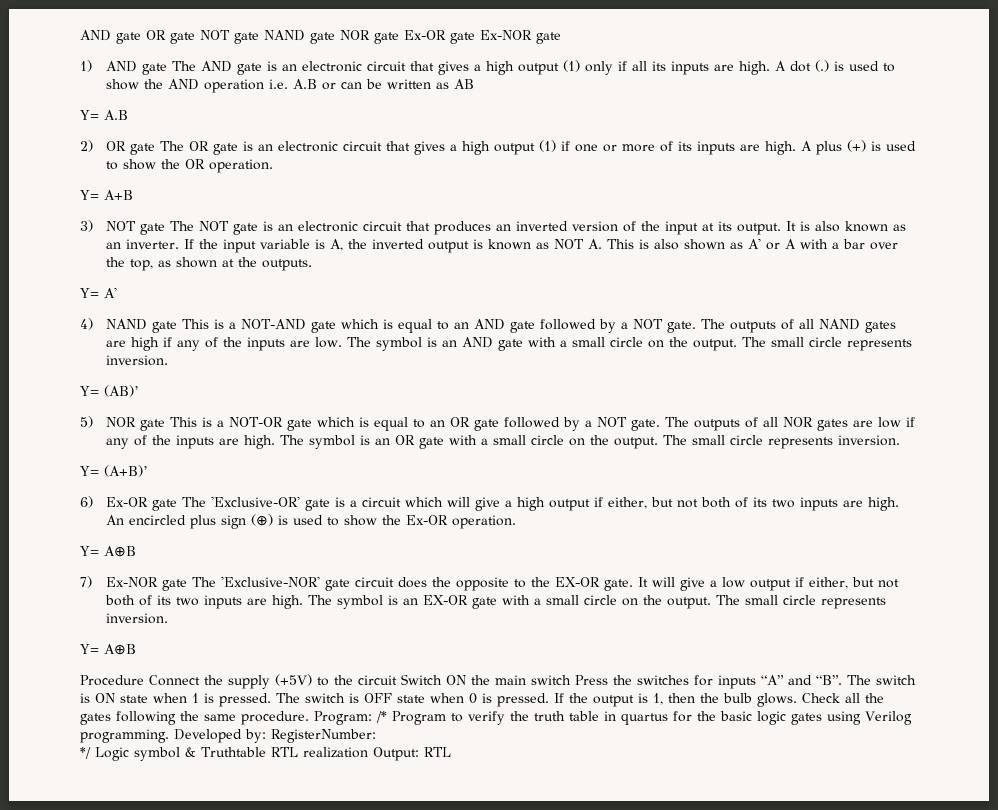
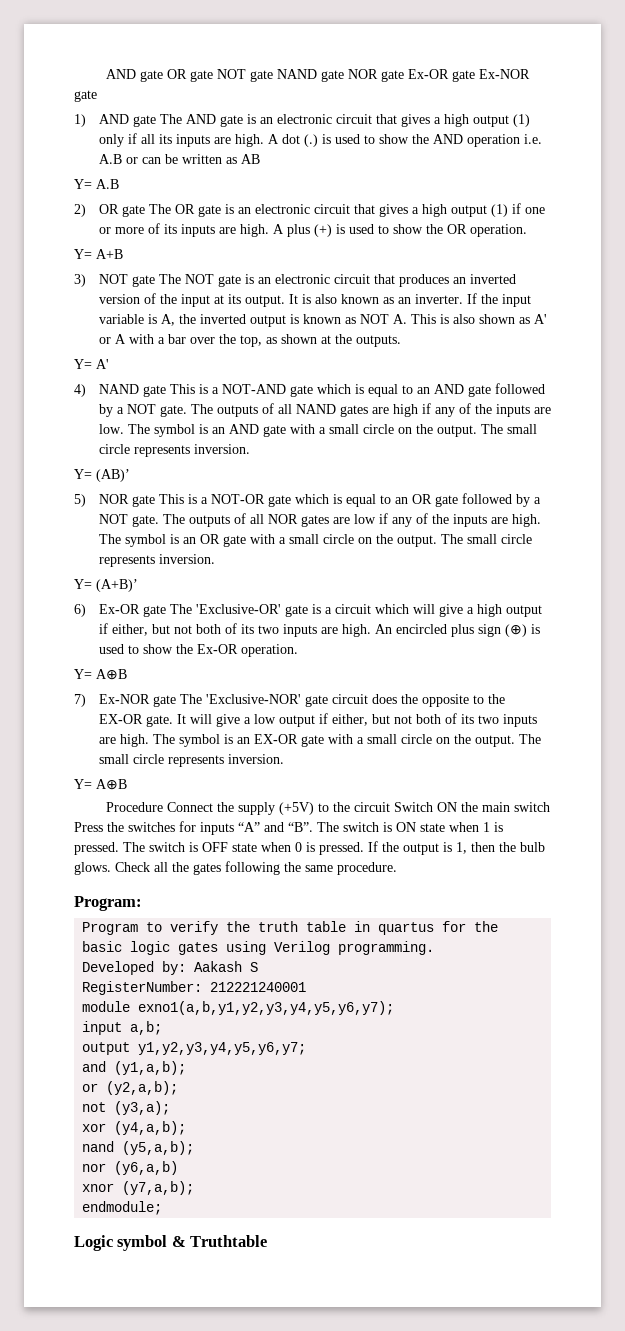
(309, 718) none -> (397, 868) //
[376,711,387,723] /* -> (142, 903) //
(169, 736) none -> (435, 948) //
(266, 736) none -> [194,961,259,972] Aakash S //
[80,747,451,761] // */ Logic symbol & Truthtable RTL realization Output: RTL -> [210,982,307,992] [82,1001,395,1015] [82,1021,163,1035] [82,1042,307,1055] [82,1061,187,1075] [82,1081,179,1095] [82,1101,171,1115] [82,1121,187,1135] [82,1141,195,1155] [82,1161,179,1175] [82,1181,195,1195] [82,1201,163,1215] [74,1235,268,1251] 212221240001 // module exno1(a,b,y1,y2,y3,y4,y5,y6,y7); // input a,b; // output y1,y2,y3,y4,y5,y6,y7; // and (y1,a,b); // or (y2,a,b); // not (y3,a); // xor (y4,a,b); // nand (y5,a,b); // nor (y6,a,b) // xnor (y7,a,b); // endmodule; // Logic symbol & Truthtable

